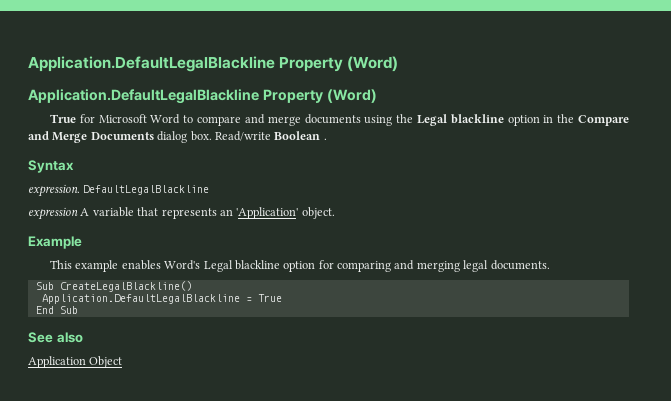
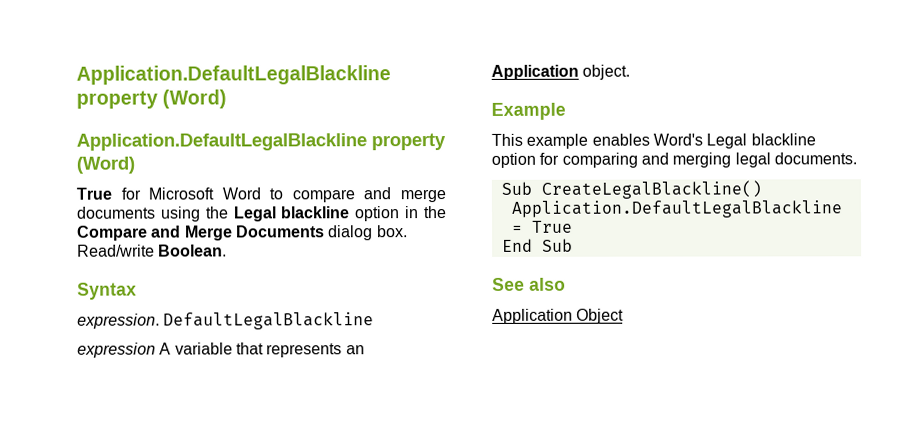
[28,56,344,72] Application.DefaultLegalBlackline Property -> [76,65,391,85] [76,90,158,109] Application.DefaultLegalBlackline property
[262,89,323,103] Property -> [371,133,446,151] property
[274,131,327,140] Boolean . -> [158,244,228,257] Boolean.
[236,207,299,219] 'Application' -> [491,64,579,80] Application

